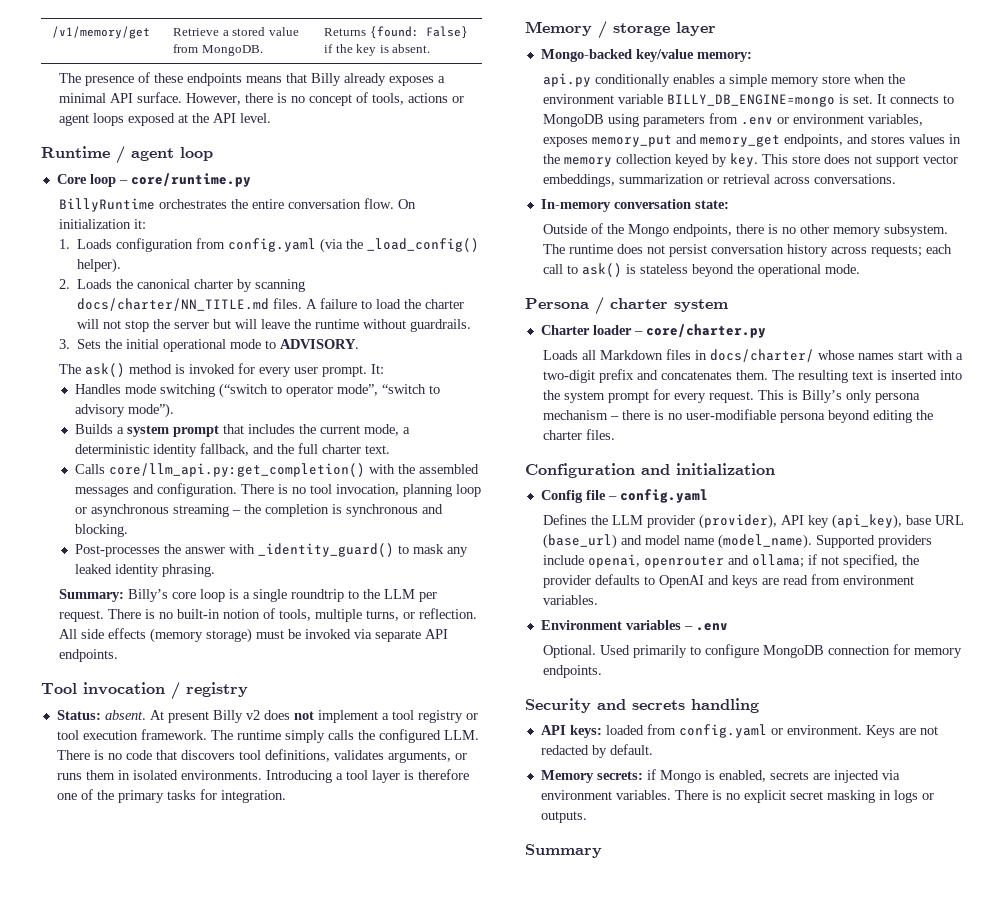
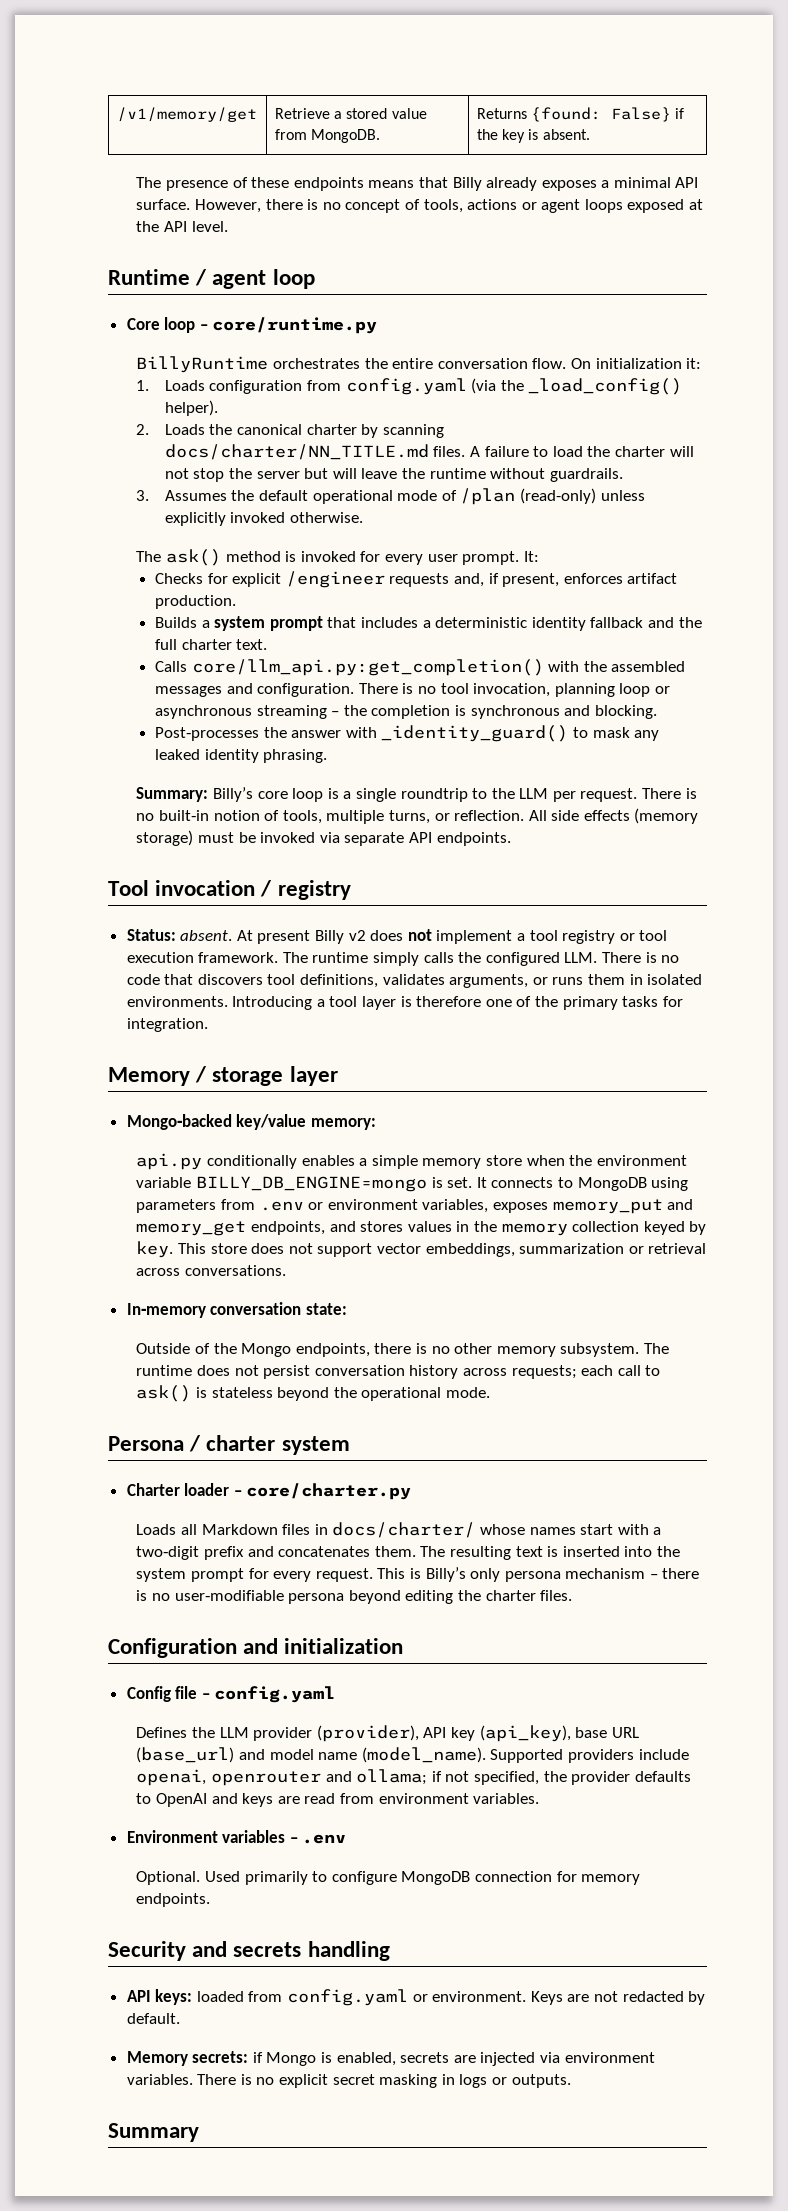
[77,339,360,352] Sets the initial operational mode to ADVISORY. -> [164,488,645,505] [164,512,363,526] Assumes the default operational mode of /plan (read-only) unless explicitly invoked otherwise.
[74,383,440,398] [74,403,174,418] Handles mode switching (“switch to operator mode”, “switch to advisory mode”). -> [155,571,678,588] [155,595,237,609] Checks for explicit /engineer requests and, if present, enforces artifact production.
[298,424,399,436] the current mode, -> (419, 622) none
[199,443,249,456] fallback, -> [590,617,644,628] fallback

